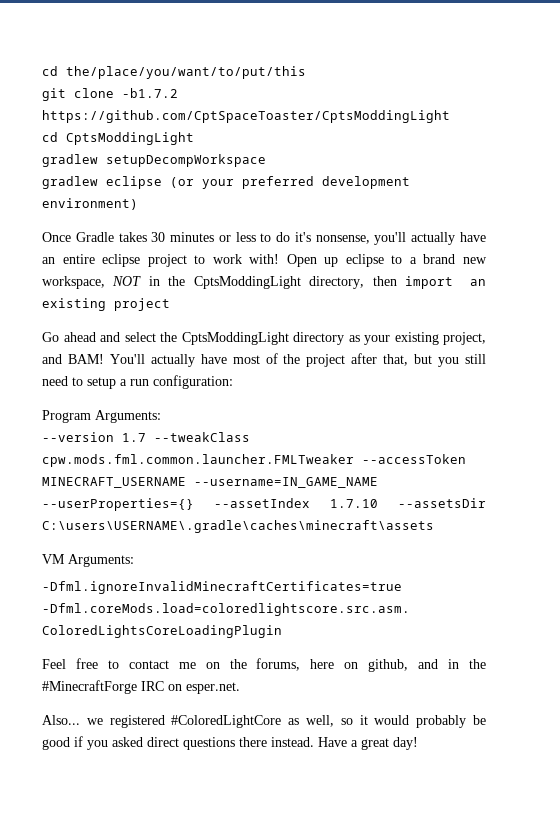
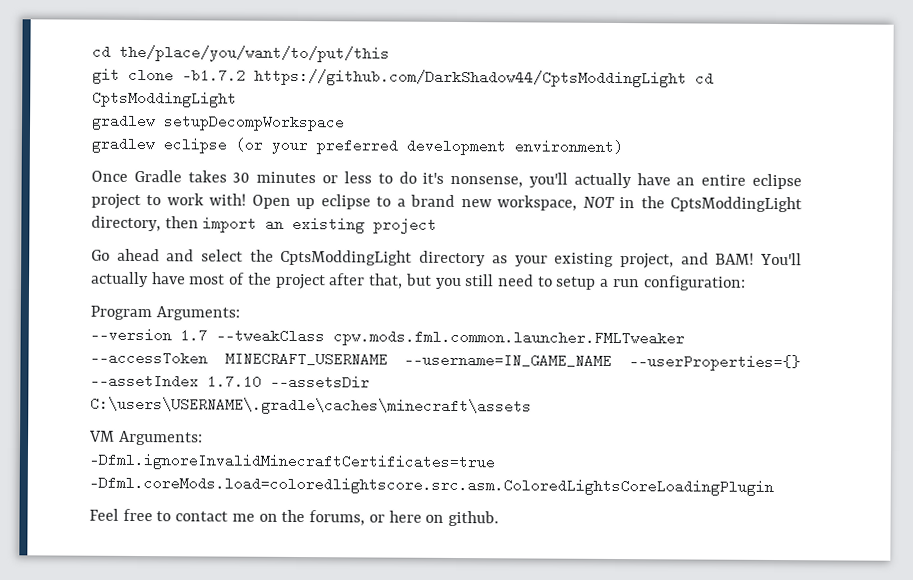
[42,110,450,123] https://github.com/CptSpaceToaster/CptsModdingLight // -> [254,68,687,88] https://github.com/DarkShadow44/CptsModdingLight
(301, 664) none -> [368,514,385,523] or
[368,659,486,672] [42,680,240,694] [42,715,487,728] [42,736,418,750] github, and in the #MinecraftForge IRC on esper.net. // Also... we registered #ColoredLightCore as well, so it would probably be good if you asked direct questions there instead. Have a great day! -> [447,510,499,527] github.

